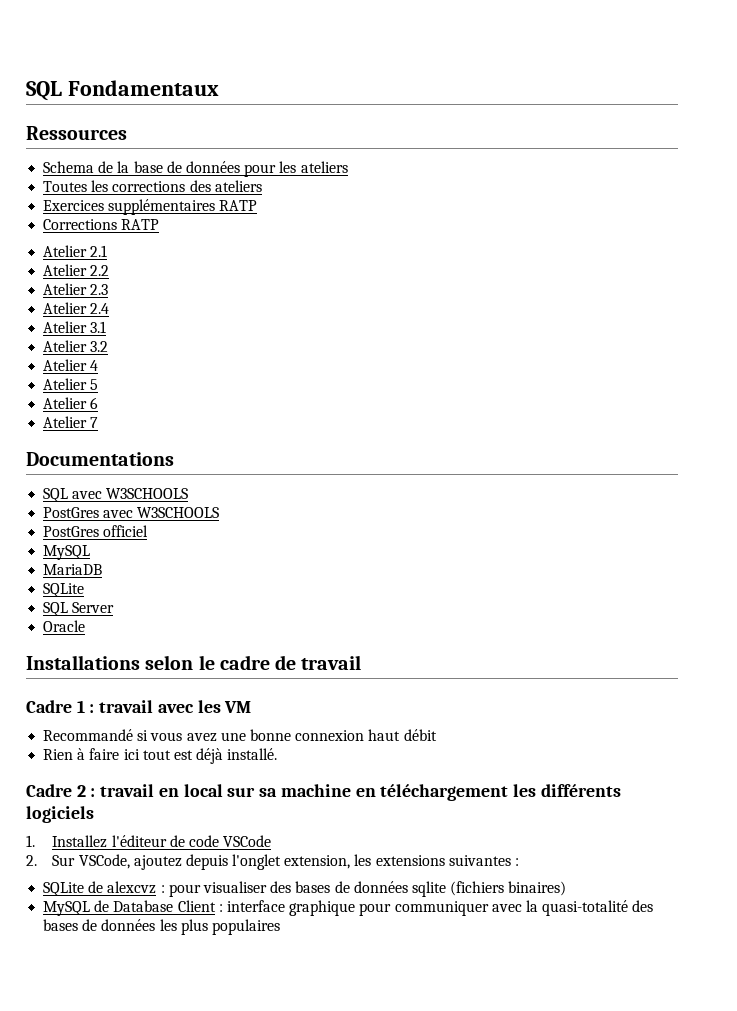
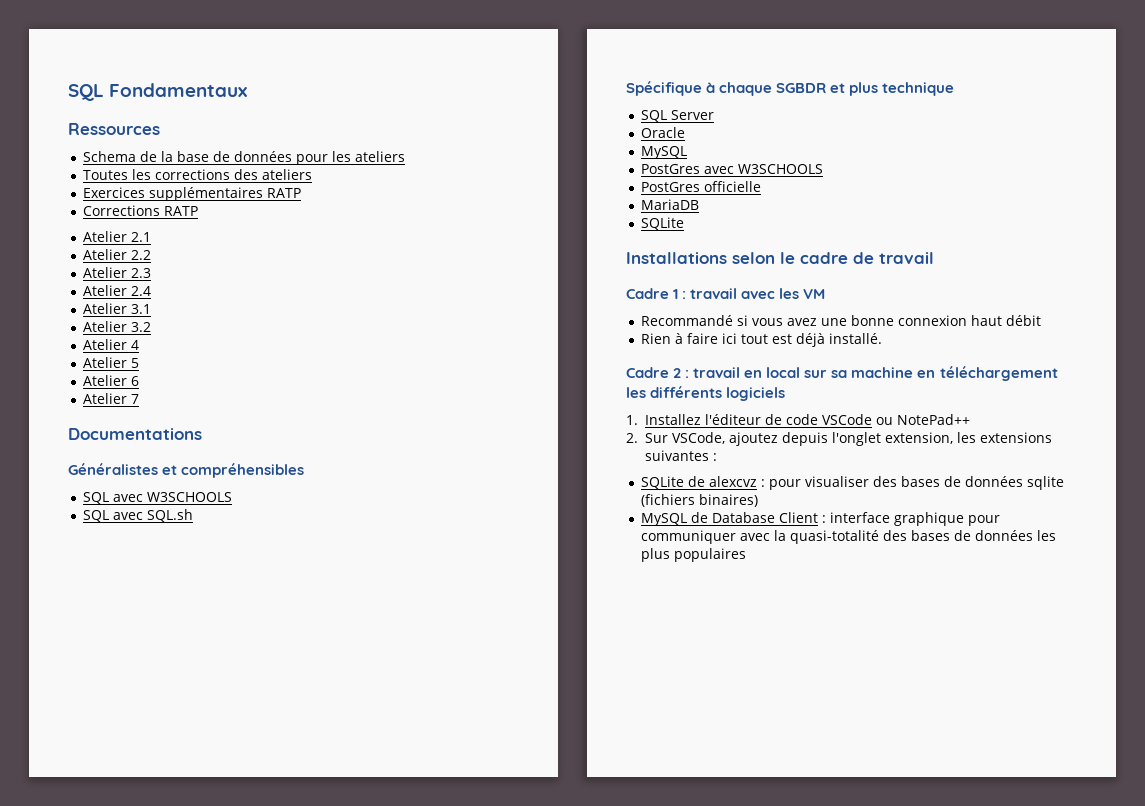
(174, 459) none -> [68,463,305,478] // Généralistes et compréhensibles
(189, 493) none -> [82,509,193,522] [626,81,955,96] [640,110,714,122] [640,127,685,138] [640,146,687,159] // SQL avec SQL.sh // Spécifique à chaque SGBDR et plus technique // SQL Server // Oracle // MySQL
[103,525,149,537] [43,545,91,560] officiel // MySQL -> [703,181,761,192] officielle
[43,602,115,616] [43,620,86,632] // SQL Server // Oracle -> (684, 223) none
(272, 841) none -> [876,414,971,425] ou NotePad++

